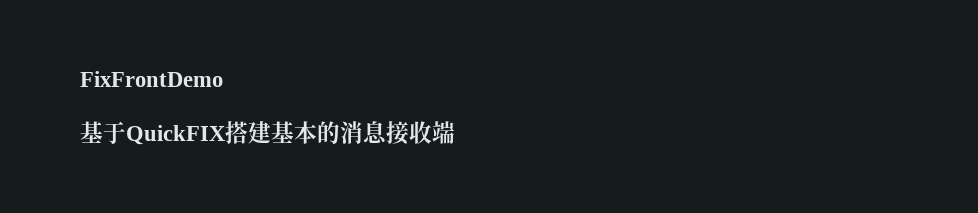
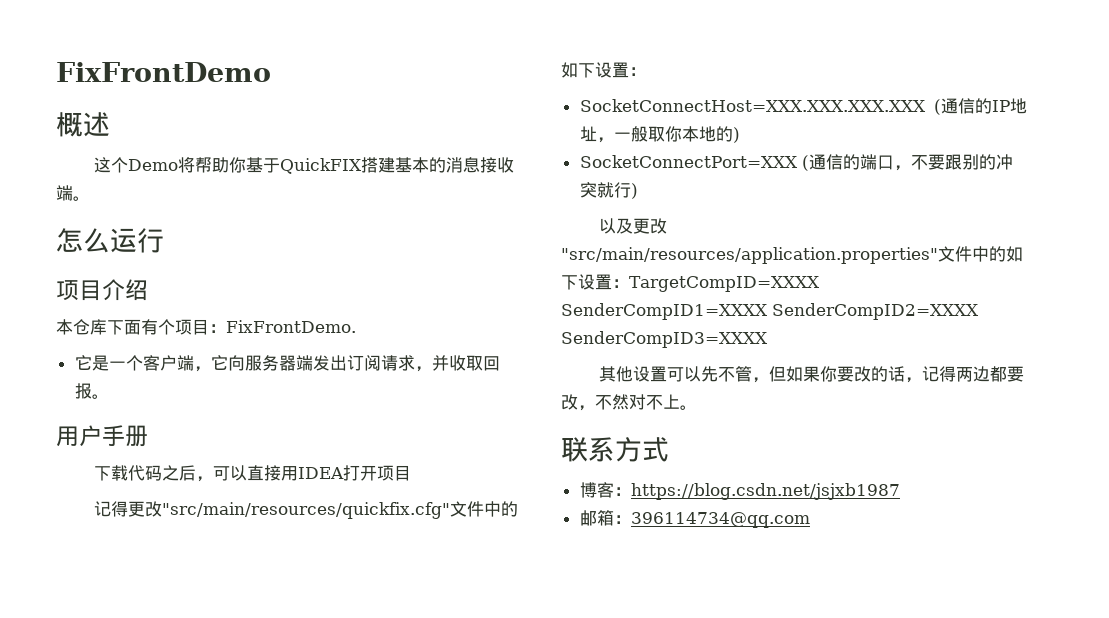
(223, 79) none -> [56,112,110,137] [93,157,246,173] 概述 // 这个Demo将帮助你
(455, 132) none -> [73,196,90,201] [56,228,164,253] [56,279,148,301] [56,319,356,335] [74,355,500,372] [74,383,109,399] [56,425,148,447] [93,465,411,482] [93,501,518,519] [561,62,646,78] [579,98,1027,115] [579,126,740,143] [579,154,1013,171] [579,182,638,199] [598,218,667,234] [561,246,1023,264] [561,274,820,292] [561,303,979,320] [561,331,768,348] [598,366,1024,383] [561,394,697,411] [561,437,669,462] [579,482,900,500] [579,510,810,528] 。 // 怎么运行 // 项目介绍 // 本仓库下面有个项目：FixFrontDemo. // 它是一个客户端，它向服务器端发出订阅请求，并收取回报。 // 用户手册 // 下载代码之后，可以直接用IDEA打开项目 // 记得更改"src/main/resources/quickfix.cfg"文件中的如下设置： // SocketConnectHost=XXX.XXX.XXX.XXX (通信的IP地址，一般取你本地的) // SocketConnectPort=XXX (通信的端口，不要跟别的冲突就行) // 以及更改"src/main/resources/application.properties"文件中的如下设置：TargetCompID=XXXX SenderCompID1=XXXX SenderCompID2=XXXX SenderCompID3=XXXX // 其他设置可以先不管，但如果你要改的话，记得两边都要改，不然对不上。 // 联系方式 // 博客：https://blog.csdn.net/jsjxb1987 // 邮箱：396114734@qq.com

